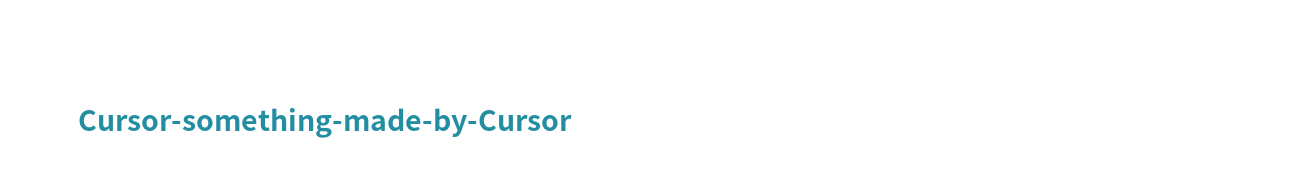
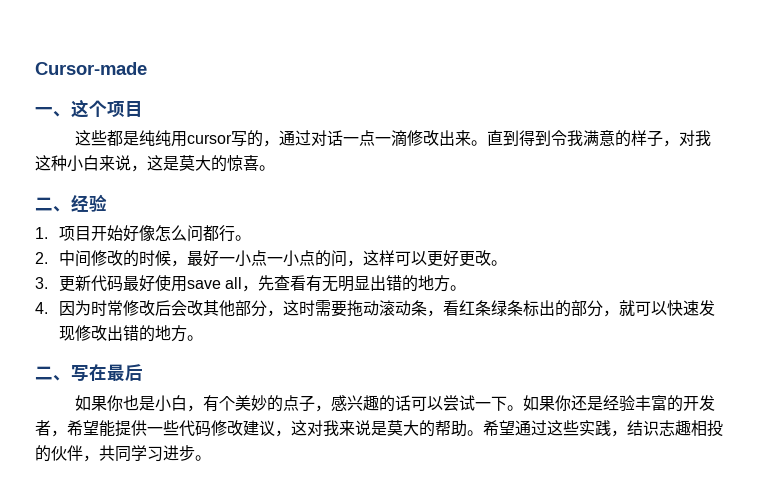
[78,108,572,138] Cursor-something-made-by-Cursor -> [35,62,147,75] [35,99,143,118] [74,130,711,147] [35,155,275,172] [35,194,107,212] [35,225,252,242] [35,250,508,267] [35,275,467,292] [35,300,716,317] [59,325,204,342] [35,364,143,381] [74,395,715,412] [35,420,723,437] [35,445,211,462] Cursor-made // 一、这个项目 // 这些都是纯纯用cursor写的，通过对话一点一滴修改出来。直到得到令我满意的样子，对我这种小白来说，这是莫大的惊喜。 // 二、经验 // 1.项目开始好像怎么问都行。 // 2.中间修改的时候，最好一小点一小点的问，这样可以更好更改。 // 3.更新代码最好使用save all，先查看有无明显出错的地方。 // 4.因为时常修改后会改其他部分，这时需要拖动滚动条，看红条绿条标出的部分，就可以快速发现修改出错的地方。 // 二、写在最后 // 如果你也是小白，有个美妙的点子，感兴趣的话可以尝试一下。如果你还是经验丰富的开发者，希望能提供一些代码修改建议，这对我来说是莫大的帮助。希望通过这些实践，结识志趣相投的伙伴，共同学习进步。

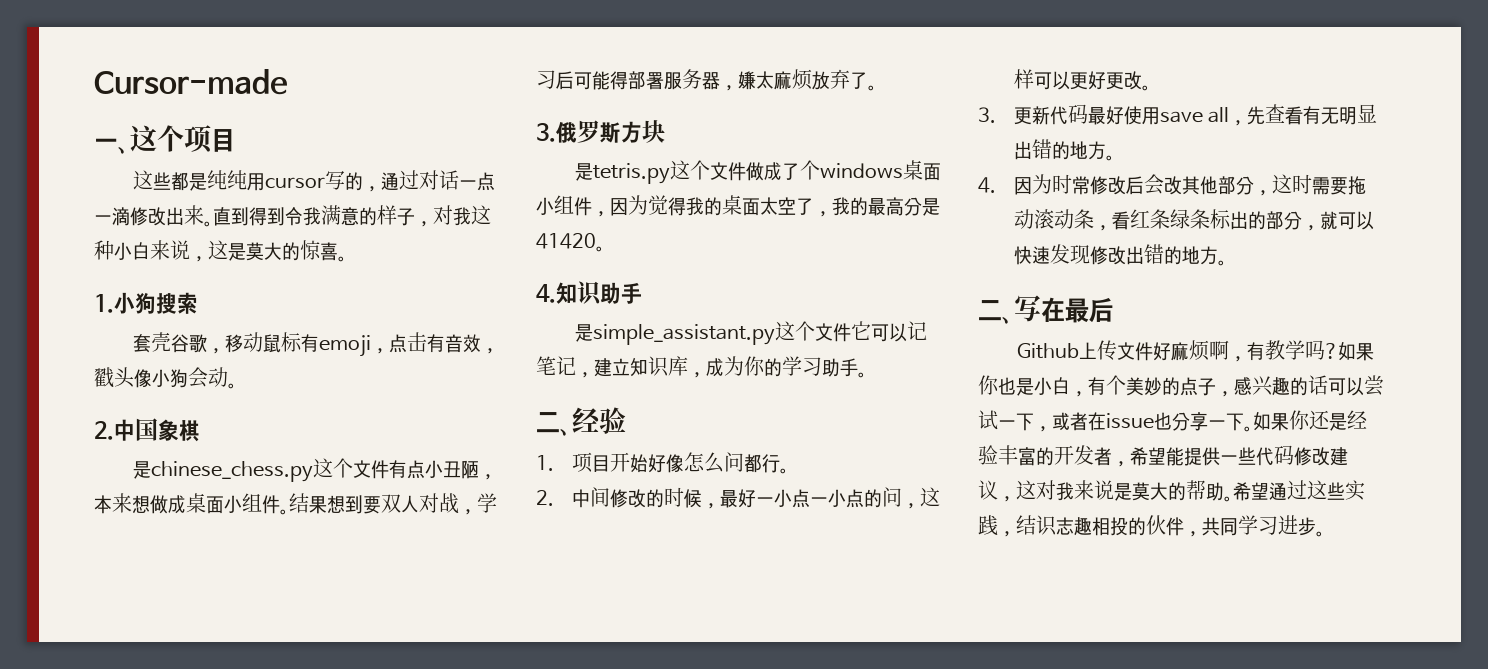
(275, 168) none -> [94,292,198,314] [132,332,499,357] [94,367,237,389] [94,418,200,442] [132,458,497,482] [94,493,497,515] [536,69,877,91] [536,120,665,143] [574,160,941,184] [536,195,940,217] [536,233,605,252] [536,281,642,306] [574,321,927,345] [536,356,867,378] // 1.小狗搜索 // 套壳谷歌，移动鼠标有emoji，点击有音效，戳头像小狗会动。 // 2.中国象棋 // 是chinese_chess.py这个文件有点小丑陋，本来想做成桌面小组件。结果想到要双人对战，学习后可能得部署服务器，嫌太麻烦放弃了。 // 3.俄罗斯方块 // 是tetris.py这个文件做成了个windows桌面小组件，因为觉得我的桌面太空了，我的最高分是41420。 // 4.知识助手 // 是simple_assistant.py这个文件它可以记笔记，建立知识库，成为你的学习助手。
(143, 372) none -> [1016,340,1338,362] Github上传文件好麻烦啊，有教学吗?
(507, 403) none -> [1034,412,1244,432] ，或者在issue也分享一下

